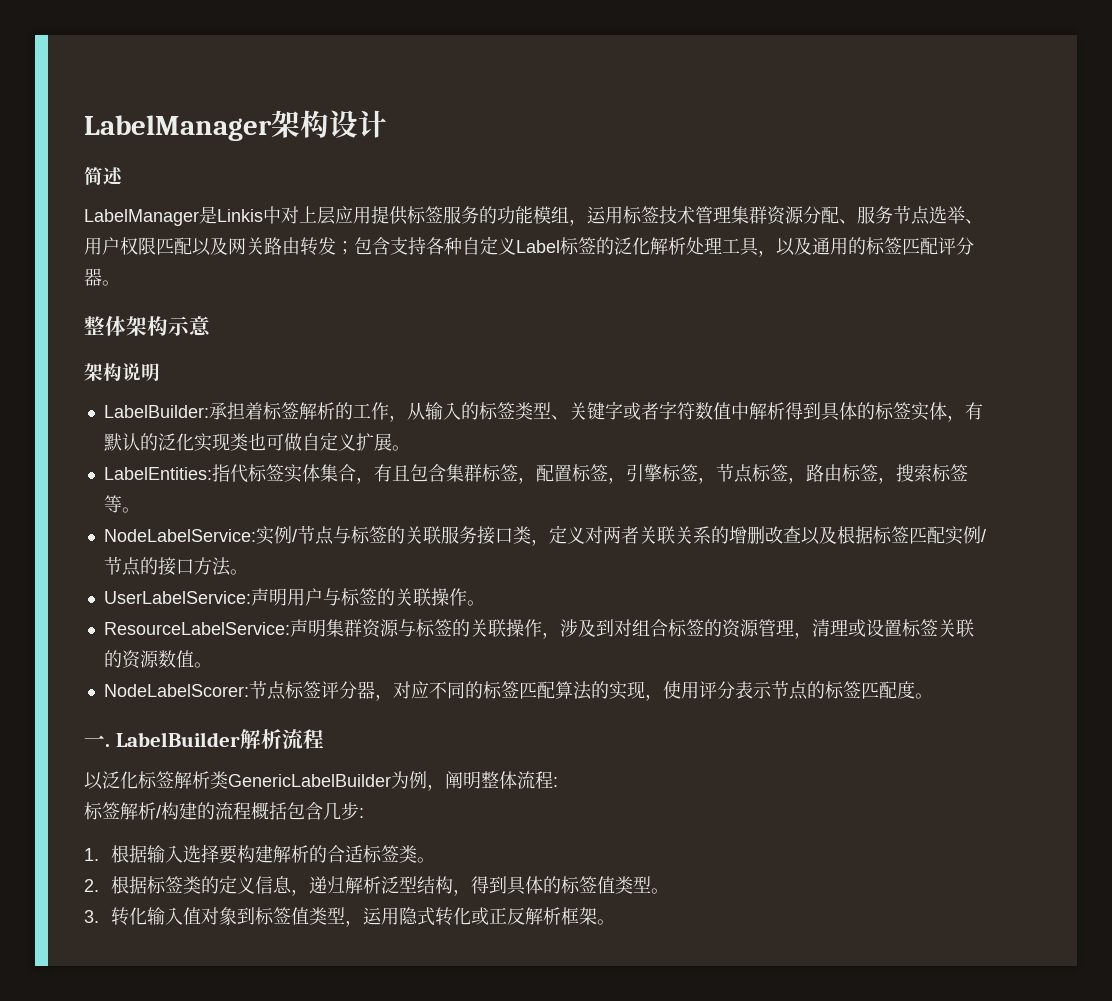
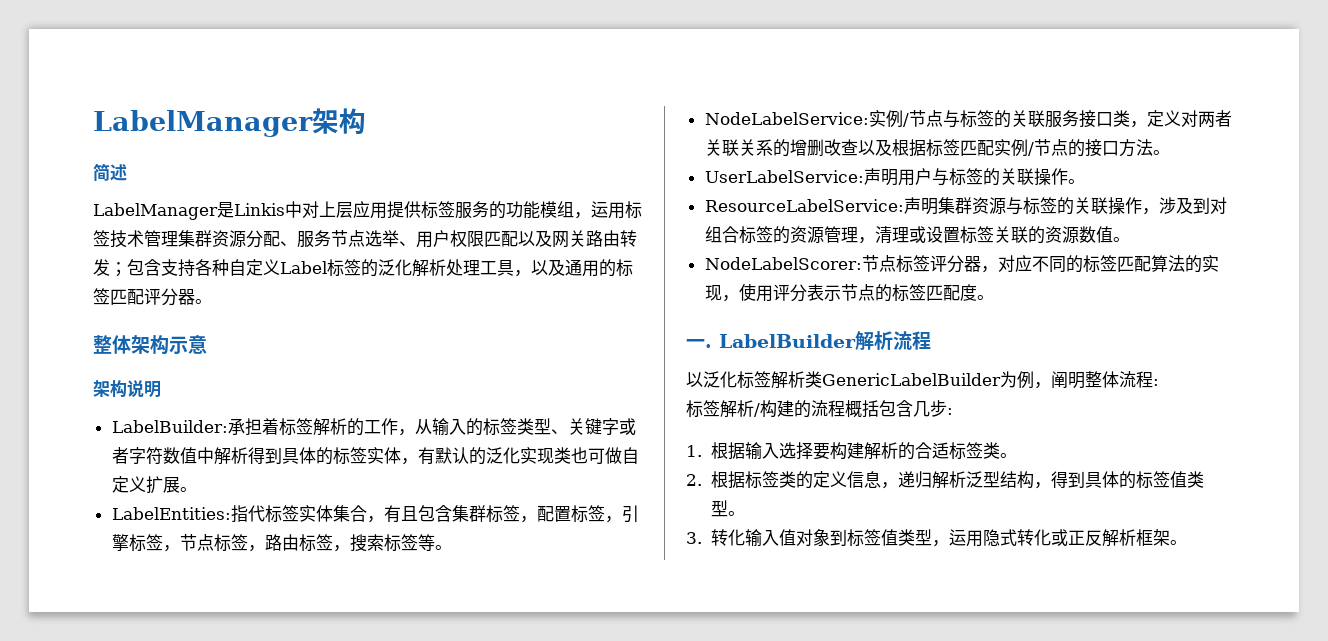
[329,110,387,138] 设计 -> (366, 121) none

